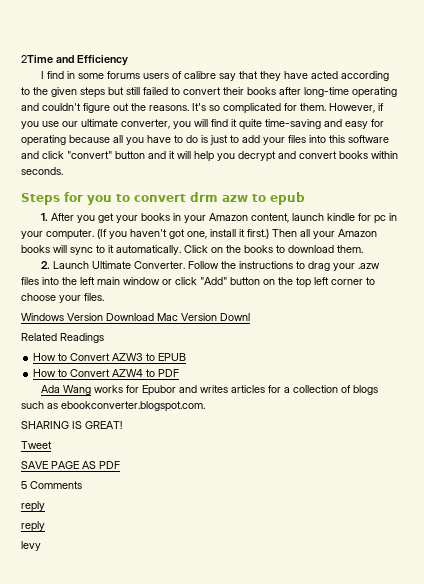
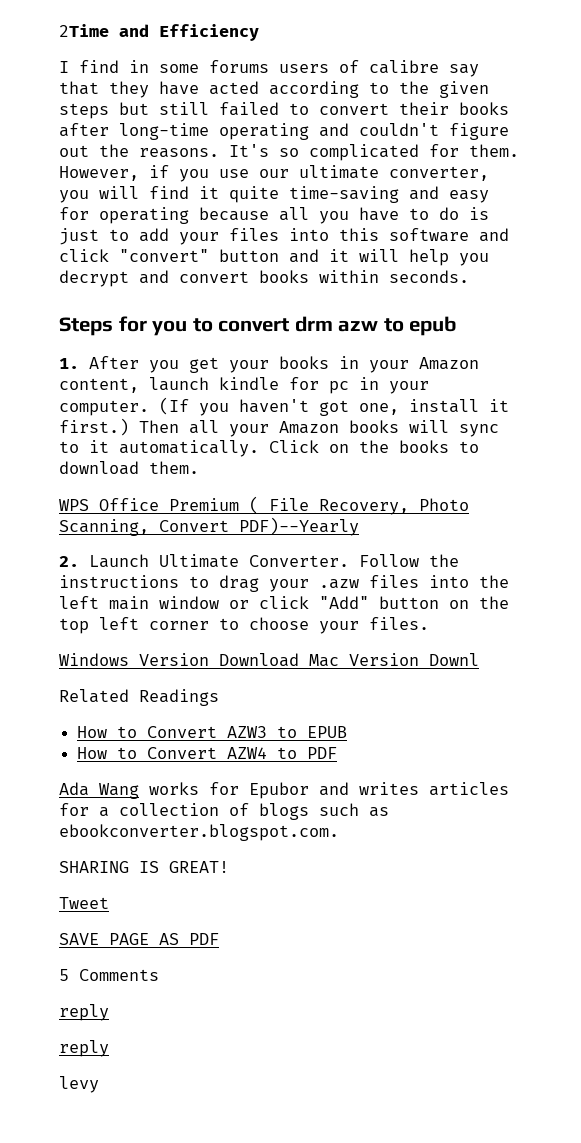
(363, 249) none -> [59,496,469,515] [59,517,359,536] // WPS Office Premium ( File Recovery, Photo Scanning, Convert PDF)--Yearly

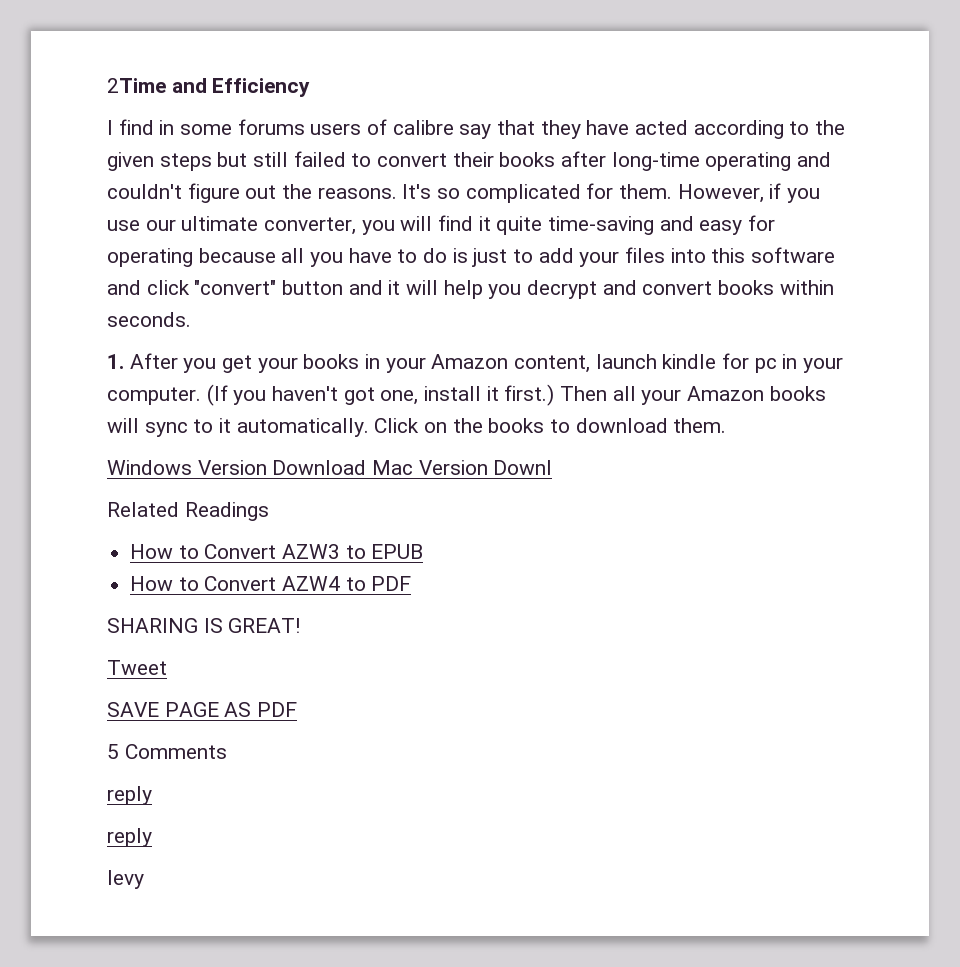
[59,316,458,336] // Steps for you to convert drm azw to epub -> (191, 319) none
[59,496,469,515] [59,517,359,536] [59,554,459,568] [59,575,509,592] [59,596,509,610] [59,617,429,634] // WPS Office Premium ( File Recovery, Photo Scanning, Convert PDF)--Yearly // 2. Launch Ultimate Converter. Follow the instructions to drag your .azw files into the left main window or click "Add" button on the top left corner to choose your files. -> (727, 425) none
[59,782,509,799] [59,803,389,820] [59,824,339,841] // Ada Wang works for Epubor and writes articles for a collection of blogs such as ebookconverter.blogspot.com. -> (412, 583) none

